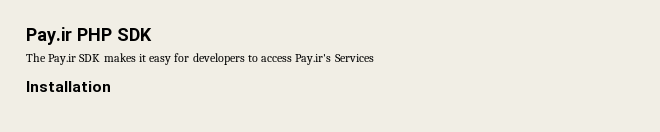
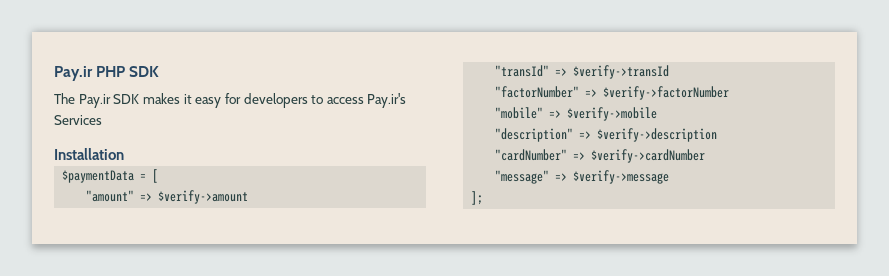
(111, 86) none -> [62,169,159,183] [86,190,249,204] [495,65,670,79] [495,86,730,100] [495,107,658,121] [495,128,718,142] [495,149,706,163] [495,170,670,184] [471,191,484,205] // $paymentData = [ // "amount" => $verify->amount // "transId" => $verify->transId // "factorNumber" => $verify->factorNumber // "mobile" => $verify->mobile // "description" => $verify->description // "cardNumber" => $verify->cardNumber // "message" => $verify->message // ];

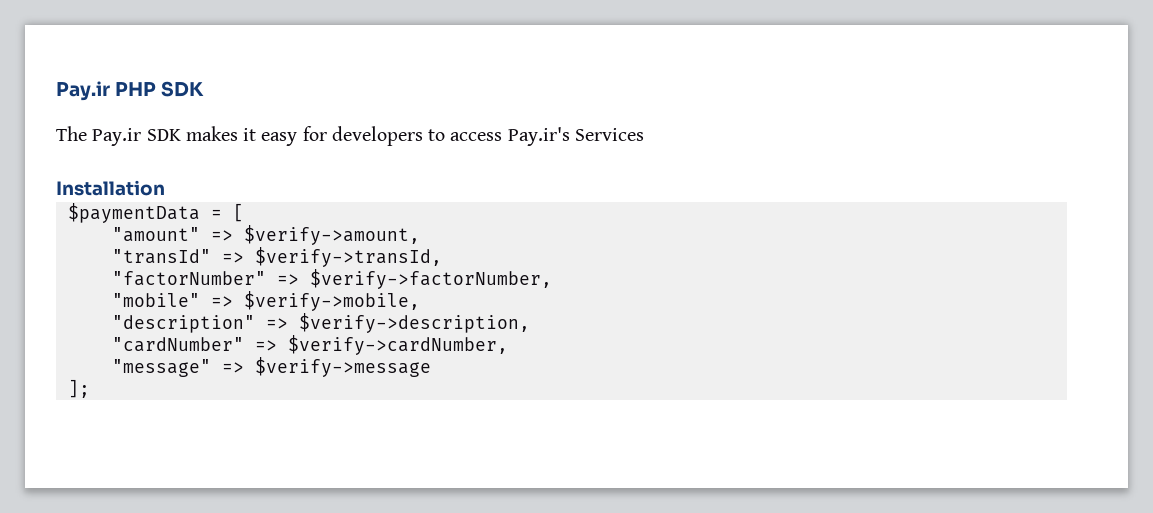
[158,190,249,204] $verify->amount -> [243,225,420,245] $verify->amount,
[573,65,670,79] $verify->transId -> [254,247,442,267] $verify->transId,
[603,86,730,100] $verify->factorNumber -> [309,269,552,289] $verify->factorNumber,
[567,107,658,121] $verify->mobile -> [243,291,420,311] $verify->mobile,
[597,128,718,142] $verify->description -> [298,313,530,333] $verify->description,
[591,149,706,163] $verify->cardNumber -> [287,335,508,355] $verify->cardNumber,

